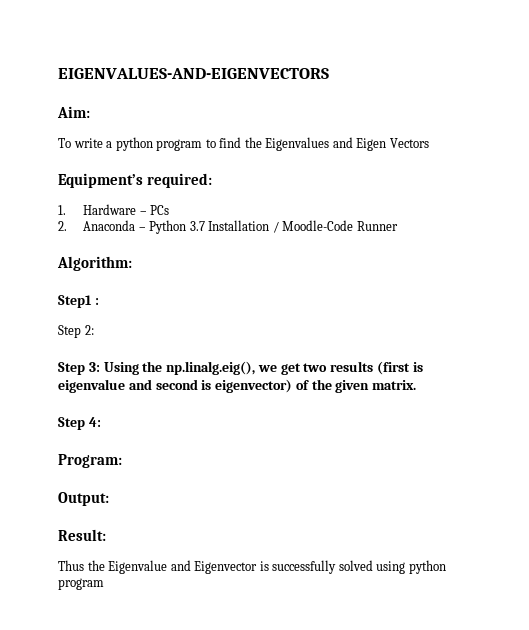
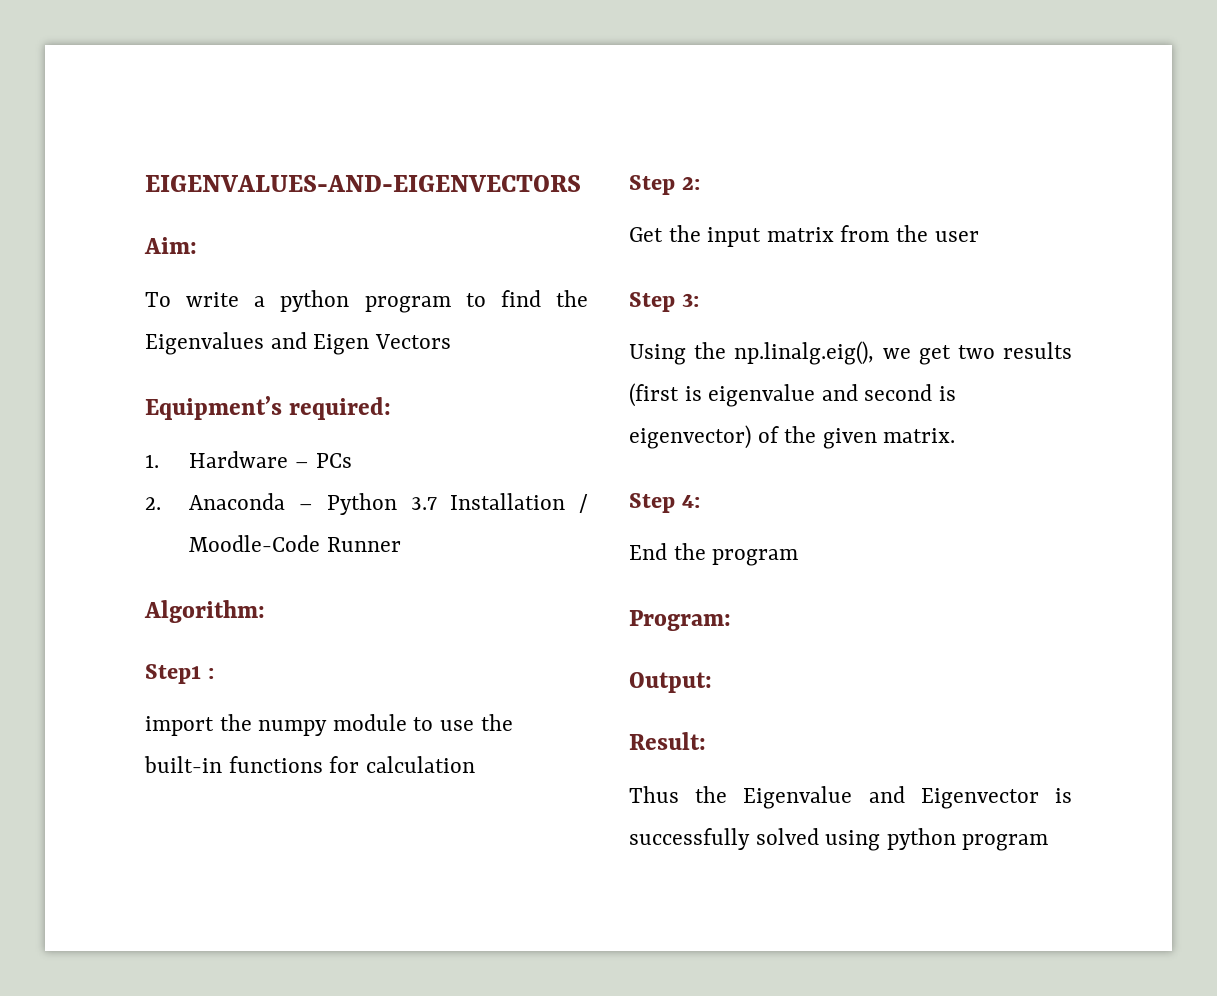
[58,325,94,338] Step 2: -> [145,714,513,736] [144,756,475,773] [629,175,700,195] [629,225,979,247] import the numpy module to use the built-in functions for calculation // Step 2: // Get the input matrix from the user
(100, 367) none -> (699, 300) //
(101, 422) none -> [629,543,799,566] // End the program

